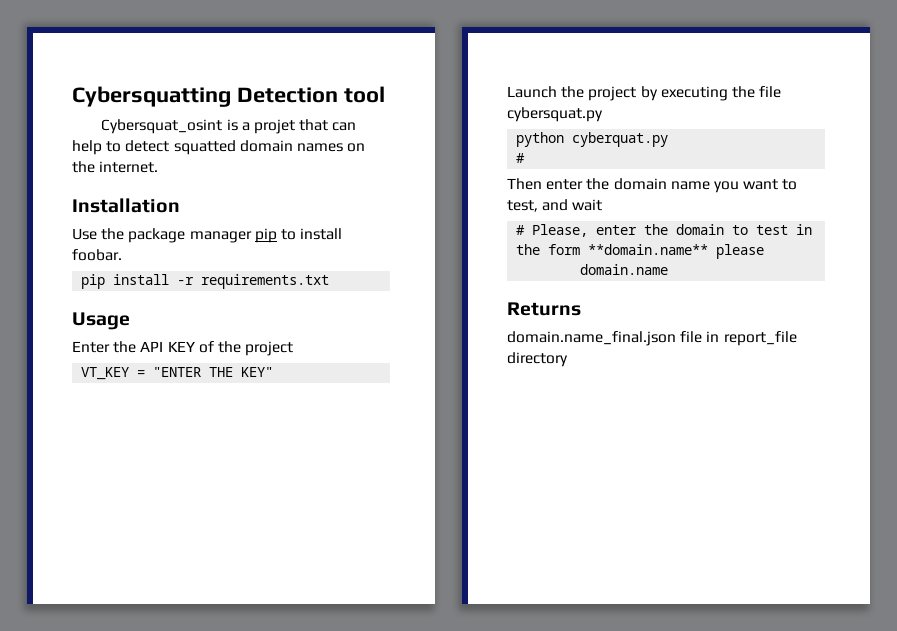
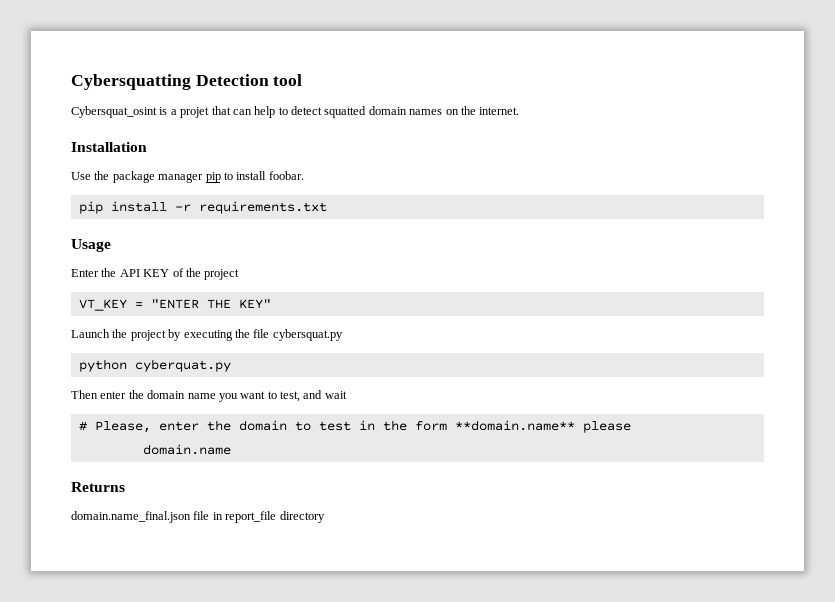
[516,153,526,163] // # -> (231, 365) none

